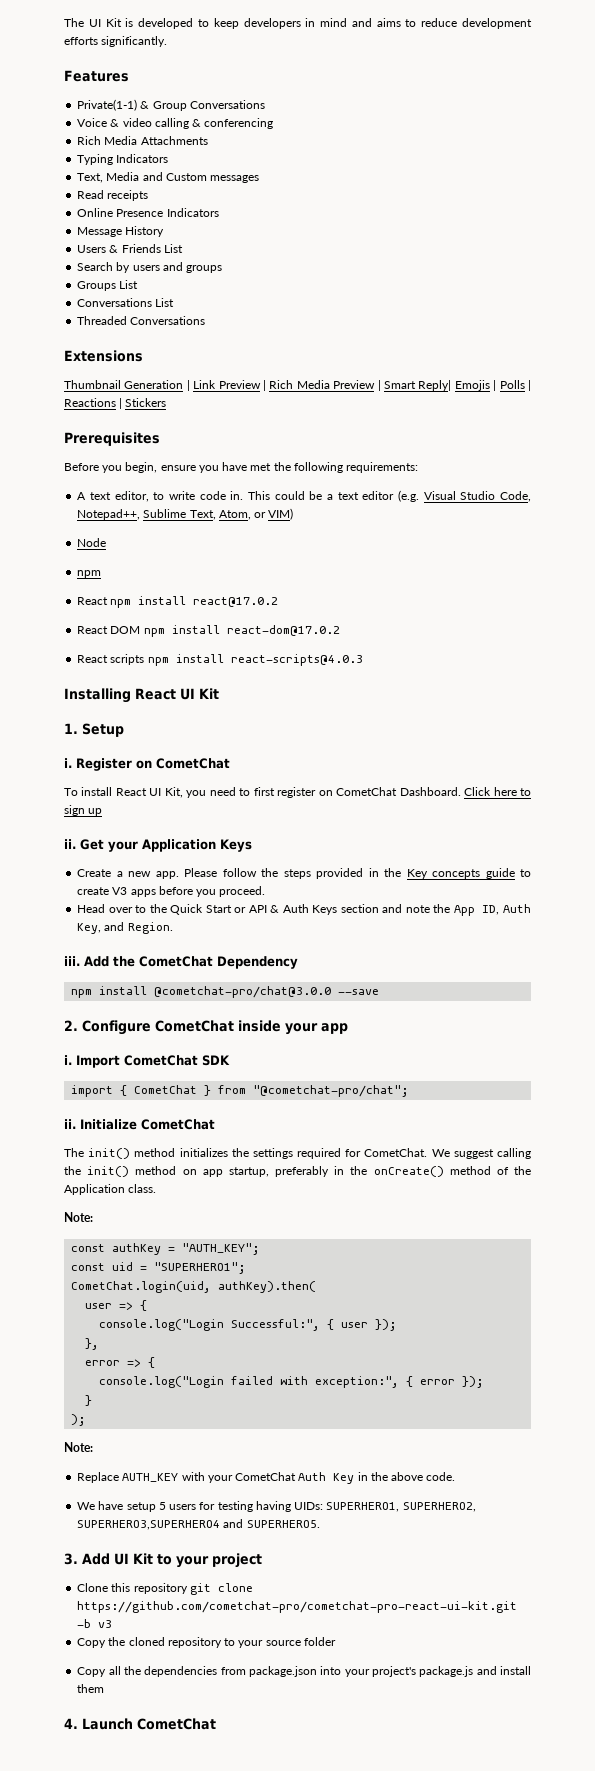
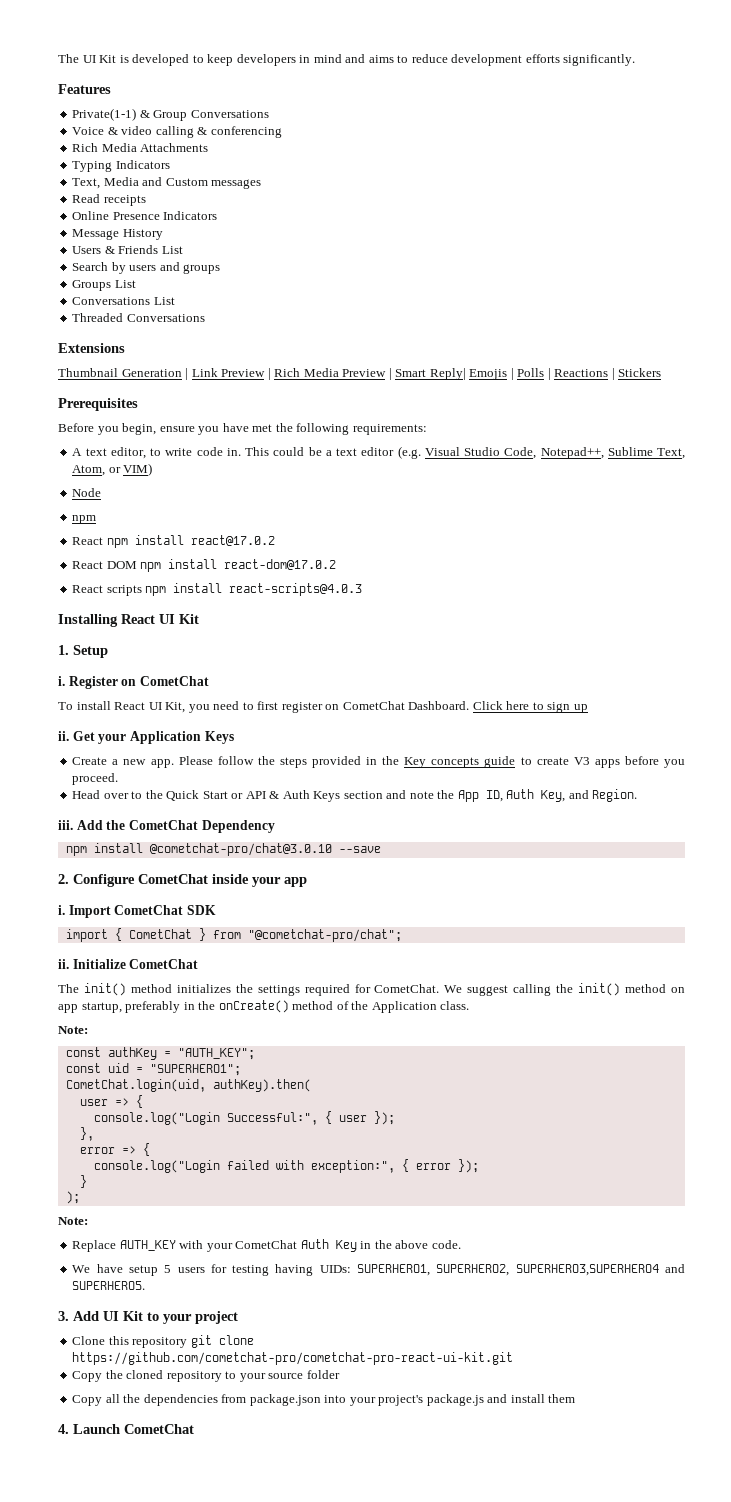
[154,986,332,998] @cometchat-pro/chat@3.0.0 -> [149,843,332,856] @cometchat-pro/chat@3.0.10
[77,1619,113,1628] -b v3 -> (514, 1358) none

